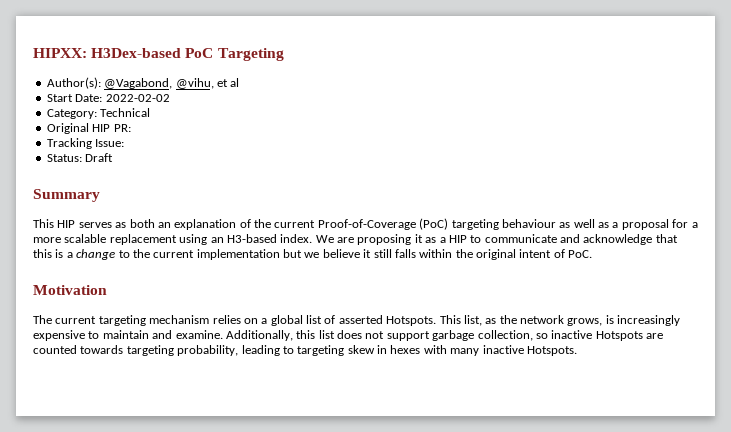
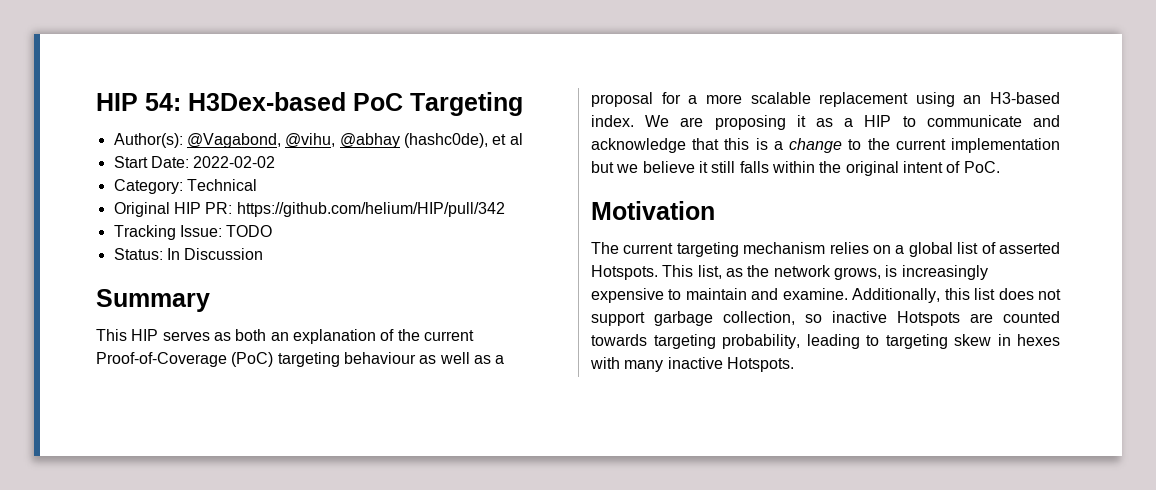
[33,48,87,58] HIPXX: -> [96,93,181,111] HIP 54:
(214, 83) none -> [339,133,488,148] @abhay (hashc0de),
(131, 128) none -> [236,202,505,217] https://github.com/helium/HIP/pull/342
(125, 143) none -> [226,225,273,237] TODO
[85,153,114,162] Draft -> [166,248,264,260] In Discussion

